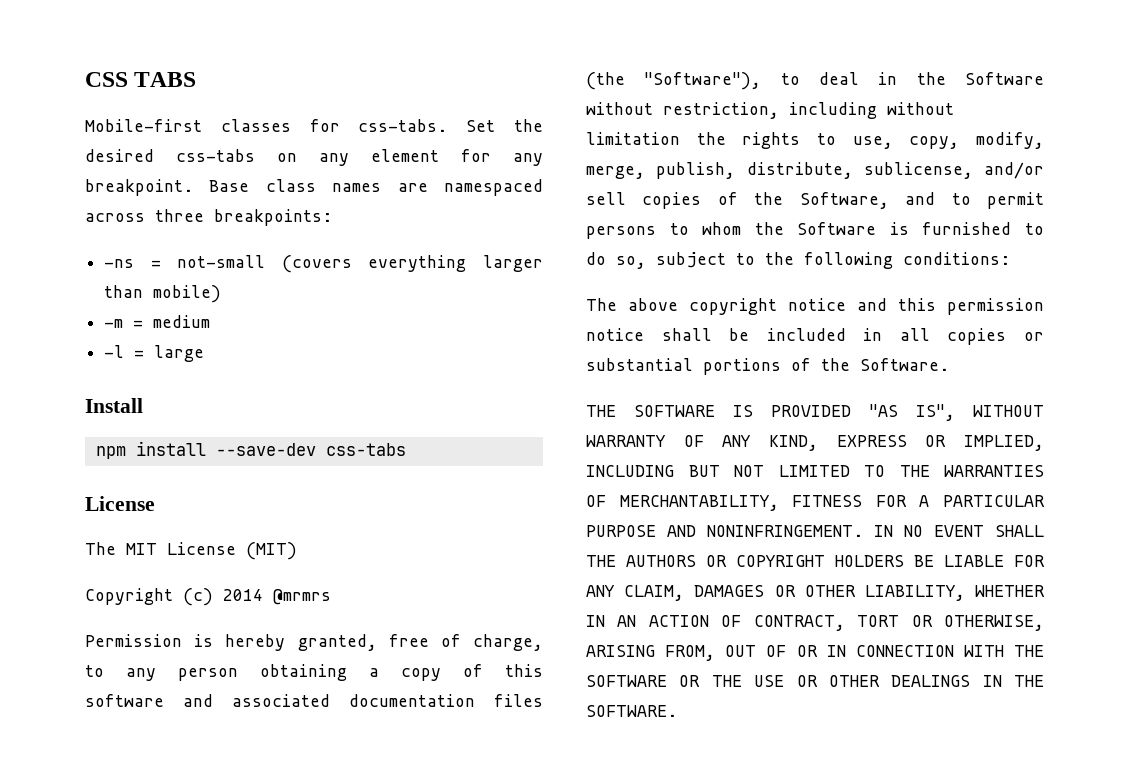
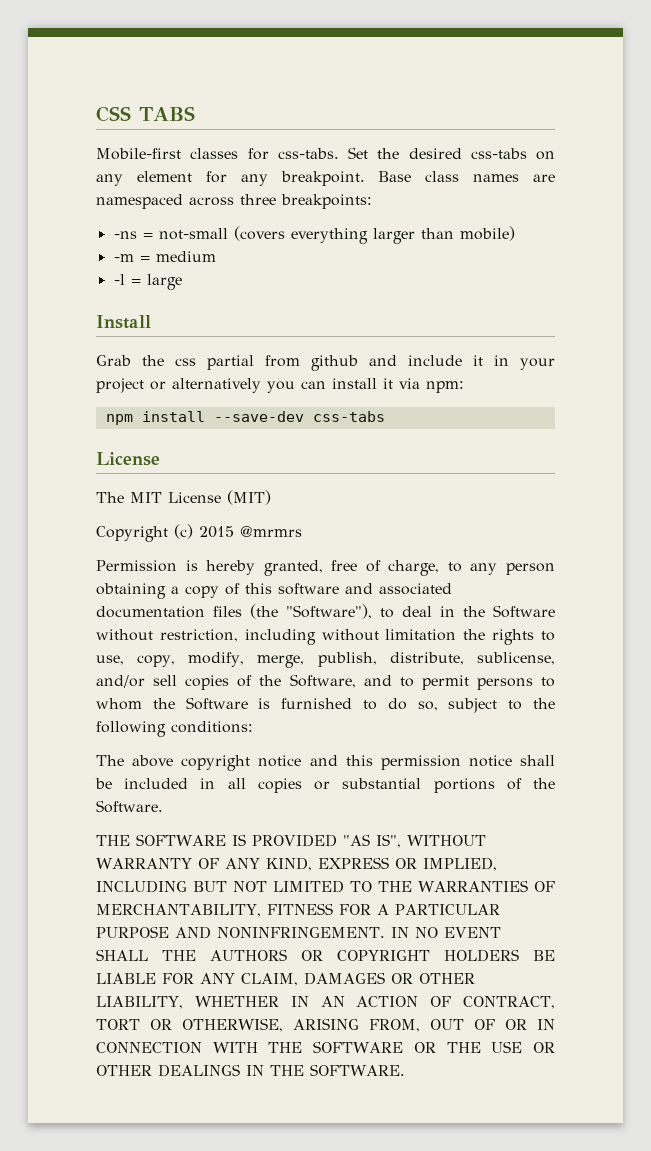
(143, 405) none -> [96,355,555,371] [96,378,464,393] // Grab the css partial from github and include it in your project or alternatively you can install it via npm:
[223,589,263,601] 2014 -> [199,526,234,538] 2015

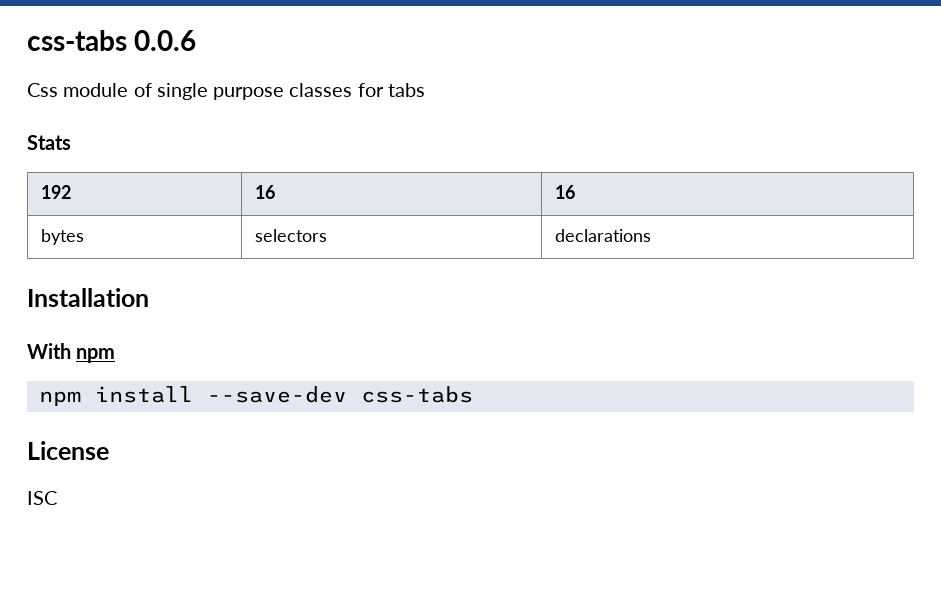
[96,106,195,122] [96,147,555,160] [96,171,555,186] [96,194,372,209] [113,226,515,244] [113,251,216,262] [113,274,182,290] [96,315,151,329] [96,355,555,371] [96,378,464,393] CSS TABS // Mobile-first classes for css-tabs. Set the desired css-tabs on any element for any breakpoint. Base class names are namespaced across three breakpoints: // -ns = not-small (covers everything larger than mobile) // -m = medium // -l = large // Install // Grab the css partial from github and include it in your project or alternatively you can install it via npm: -> [27,30,197,51] [27,83,425,100] [27,135,71,150] [41,185,72,199] [255,185,276,199] [555,185,576,199] [41,229,85,245] [255,229,328,242] [555,229,652,242] [27,288,149,307] [27,343,116,363] css-tabs 0.0.6 // Css module of single purpose classes for tabs // Stats // 192 | 16 | 16 // bytes | selectors | declarations // Installation // With npm
[96,490,271,505] [96,524,302,542] [96,560,555,576] [96,583,452,599] [96,604,555,619] [96,629,555,645] [96,652,555,668] [96,674,556,690] [96,697,556,713] [96,721,253,737] [96,755,555,771] [95,778,555,793] [96,800,163,813] [96,834,486,848] [96,857,497,871] [96,880,555,893] [96,903,500,917] [96,926,501,939] [96,949,555,962] [96,972,475,986] [96,996,556,1009] [96,1018,555,1032] [96,1041,555,1053] [96,1064,405,1077] The MIT License (MIT) // Copyright (c) 2015 @mrmrs // Permission is hereby granted, free of charge, to any person obtaining a copy of this software and associated documentation files (the "Software"), to deal in the Software without restriction, including without limitation the rights to use, copy, modify, merge, publish, distribute, sublicense, and/or sell copies of the Software, and to permit persons to whom the Software is furnished to do so, subject to the following conditions: // The above copyright notice and this permission notice shall be included in all copies or substantial portions of the Software. // THE SOFTWARE IS PROVIDED "AS IS", WITHOUT WARRANTY OF ANY KIND, EXPRESS OR IMPLIED, INCLUDING BUT NOT LIMITED TO THE WARRANTIES OF MERCHANTABILITY, FITNESS FOR A PARTICULAR PURPOSE AND NONINFRINGEMENT. IN NO EVENT SHALL THE AUTHORS OR COPYRIGHT HOLDERS BE LIABLE FOR ANY CLAIM, DAMAGES OR OTHER LIABILITY, WHETHER IN AN ACTION OF CONTRACT, TORT OR OTHERWISE, ARISING FROM, OUT OF OR IN CONNECTION WITH THE SOFTWARE OR THE USE OR OTHER DEALINGS IN THE SOFTWARE. -> [27,491,57,505] ISC

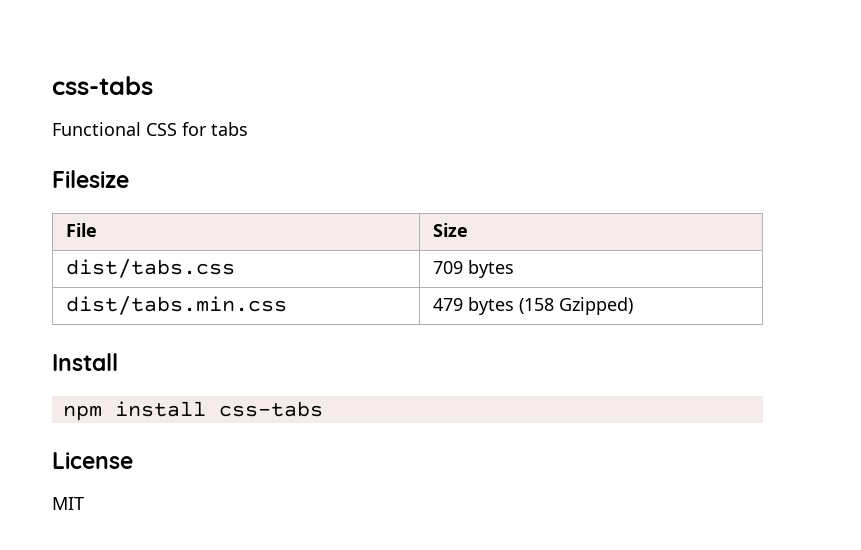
[27,30,197,51] [27,83,425,100] [27,135,71,150] [41,185,72,199] [255,185,276,199] [555,185,576,199] [41,229,85,245] [255,229,328,242] [555,229,652,242] [27,288,149,307] [27,343,116,363] css-tabs 0.0.6 // Css module of single purpose classes for tabs // Stats // 192 | 16 | 16 // bytes | selectors | declarations // Installation // With npm -> [52,76,153,95] [52,122,248,136] [52,170,129,188] [65,223,97,237] [432,223,468,237] [65,259,235,278] [432,260,514,278] [65,296,287,315] [432,297,633,315] [52,353,118,371] css-tabs // Functional CSS for tabs // Filesize // File | Size // dist/tabs.css | 709 bytes // dist/tabs.min.css | 479 bytes (158 Gzipped) // Install
[206,386,347,403] --save-dev -> (206, 409) none
[27,491,57,505] ISC -> [52,497,84,510] MIT

